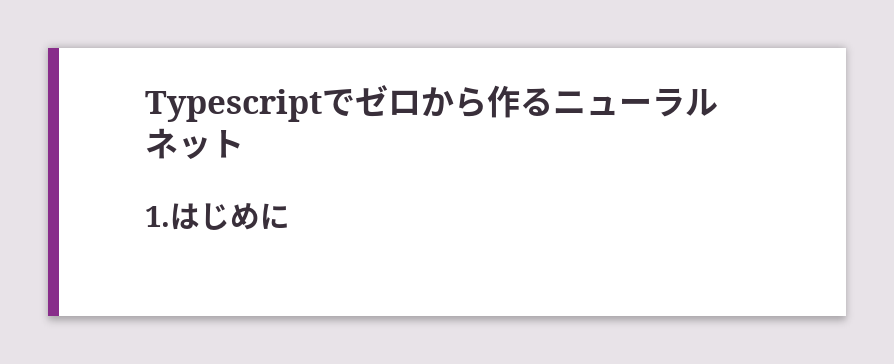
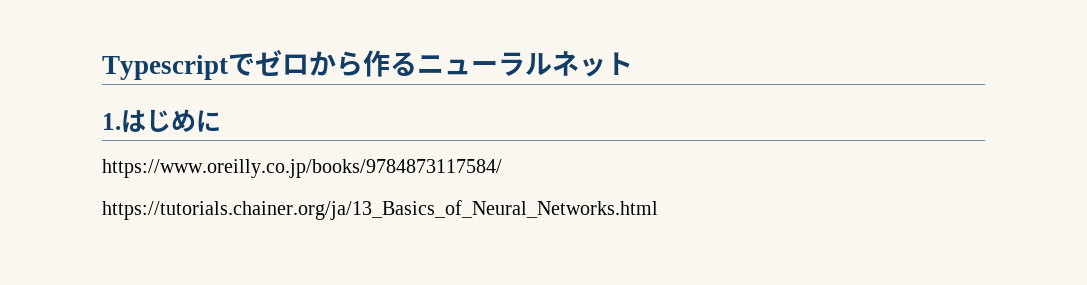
(290, 216) none -> [102,159,502,178] [102,200,658,220] // https://www.oreilly.co.jp/books/9784873117584/ // https://tutorials.chainer.org/ja/13_Basics_of_Neural_Networks.html

